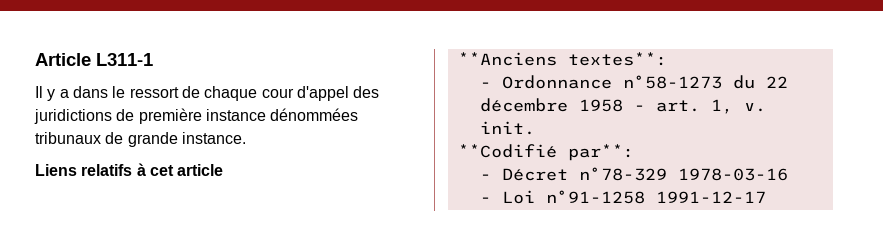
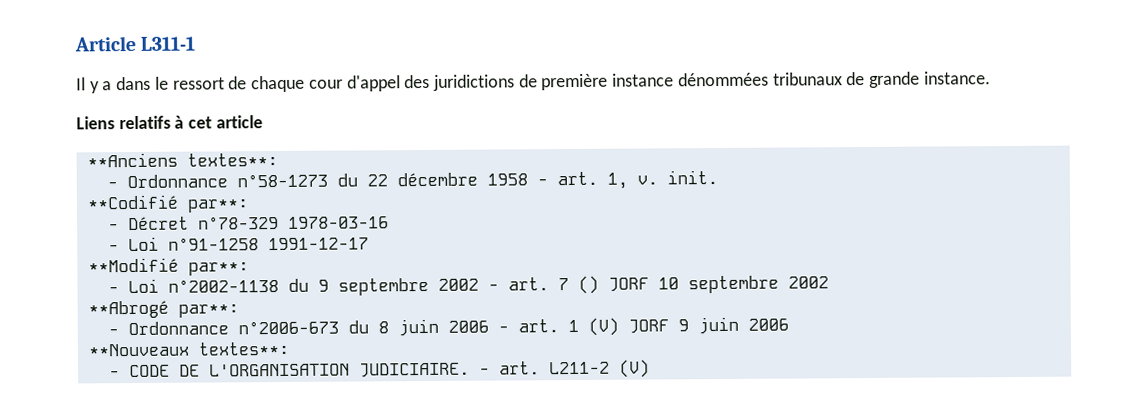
(766, 197) none -> [87,257,249,276] [107,275,829,296] [87,300,239,319] [107,316,789,337] [87,341,290,357] [108,359,650,378] // **Modifié par**: // - Loi n°2002-1138 du 9 septembre 2002 - art. 7 () JORF 10 septembre 2002 // **Abrogé par**: // - Ordonnance n°2006-673 du 8 juin 2006 - art. 1 (V) JORF 9 juin 2006 // **Nouveaux textes**: // - CODE DE L'ORGANISATION JUDICIAIRE. - art. L211-2 (V)

